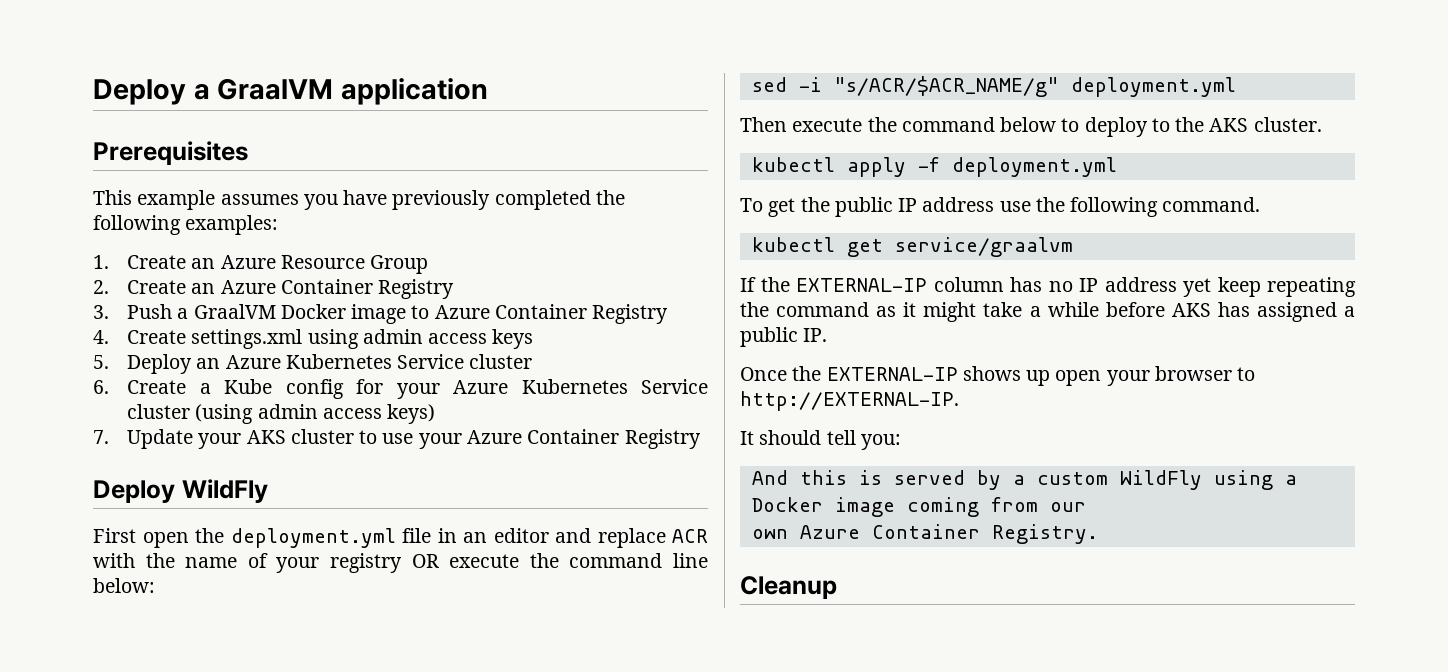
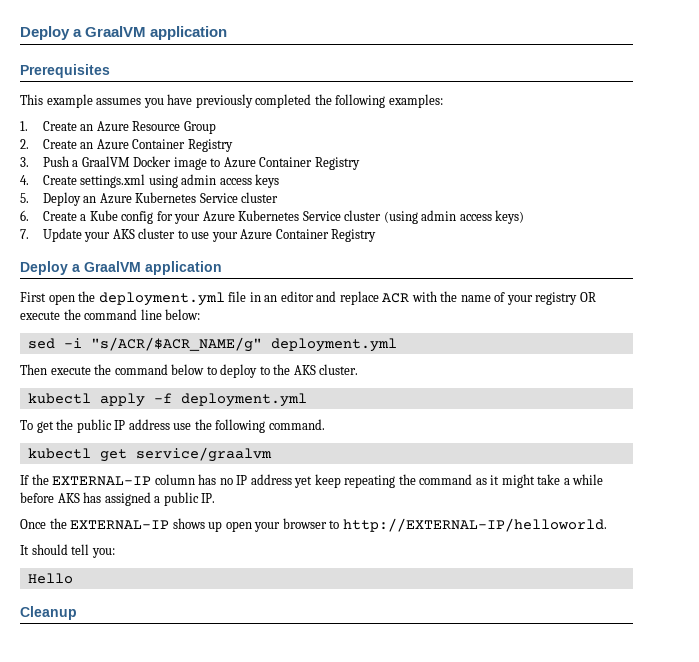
[181,479,268,503] WildFly -> [72,261,222,275] a GraalVM application
[740,391,959,411] http://EXTERNAL-IP. -> [342,518,607,532] http://EXTERNAL-IP/helloworld.
[751,470,1297,490] [751,497,1086,517] [751,524,1098,544] And this is served by a custom WildFly using a Docker image coming from our // own Azure Container Registry. -> [27,573,73,584] Hello

